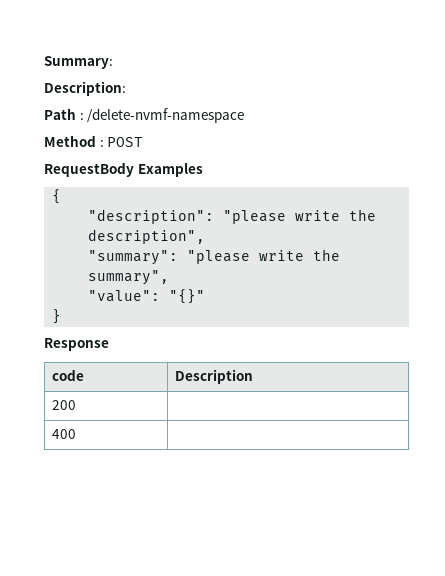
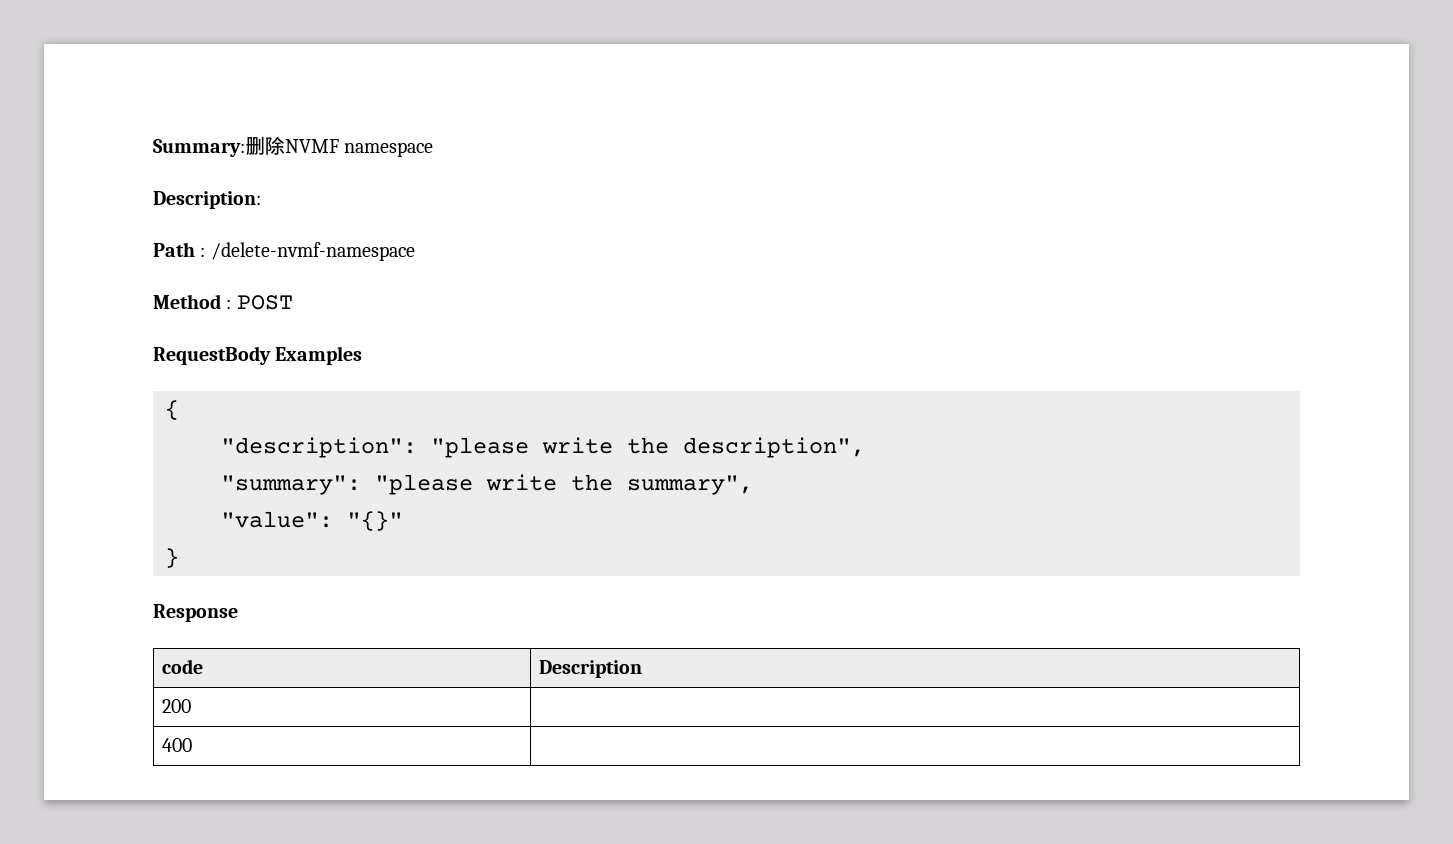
(113, 62) none -> [245,136,434,157] 删除NVMF namespace

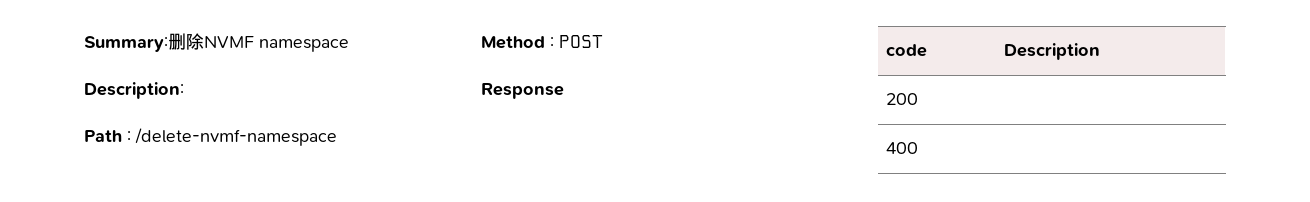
[153,346,363,365] [165,400,179,420] [221,437,865,458] [221,474,753,495] [221,511,403,531] [165,548,179,568] // RequestBody Examples // { // "description": "please write the description", // "summary": "please write the summary", // "value": "{}" // } -> (603, 41) none

